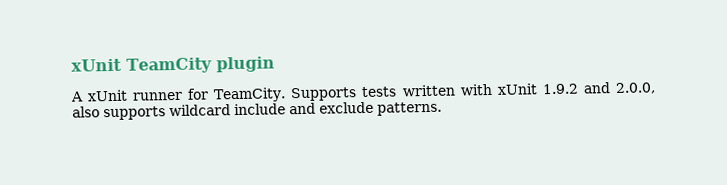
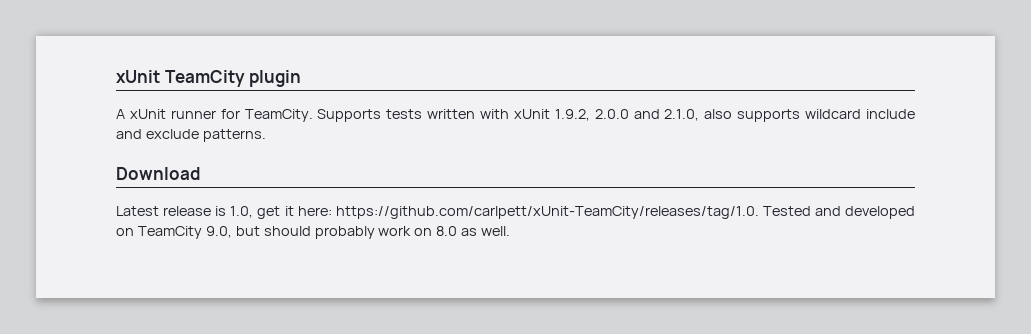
[541,82,656,95] 1.9.2 and 2.0.0, -> [554,109,700,121] 1.9.2, 2.0.0 and 2.1.0,
(442, 108) none -> [116,167,200,180] [116,206,916,219] [116,226,511,239] // Download // Latest release is 1.0, get it here: https://github.com/carlpett/xUnit-TeamCity/releases/tag/1.0. Tested and developed on TeamCity 9.0, but should probably work on 8.0 as well.

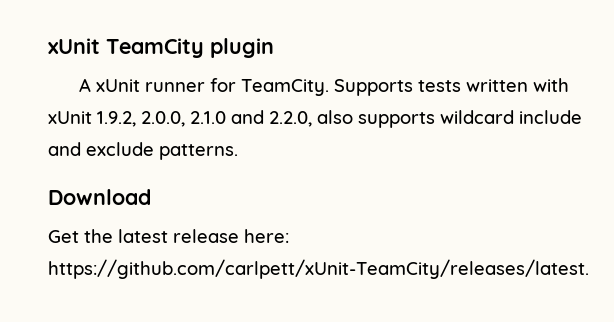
[594,109,700,121] 2.0.0 and 2.1.0, -> [141,110,312,127] 2.0.0, 2.1.0 and 2.2.0,
[116,206,916,219] [116,226,511,239] Latest release is 1.0, get it here: https://github.com/carlpett/xUnit-TeamCity/releases/tag/1.0. Tested and developed on TeamCity 9.0, but should probably work on 8.0 as well. -> [48,229,289,243] [48,259,589,279] Get the latest release here: https://github.com/carlpett/xUnit-TeamCity/releases/latest.

